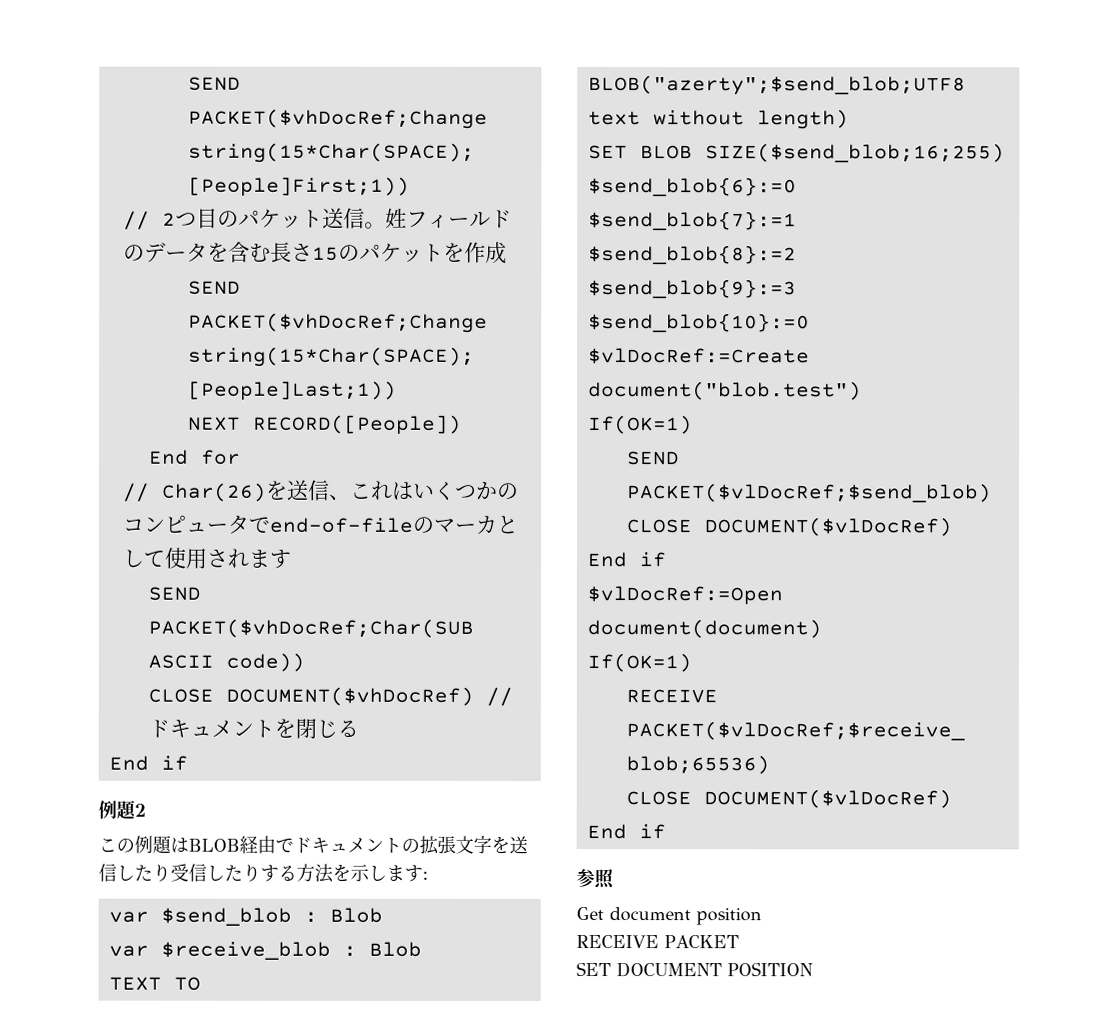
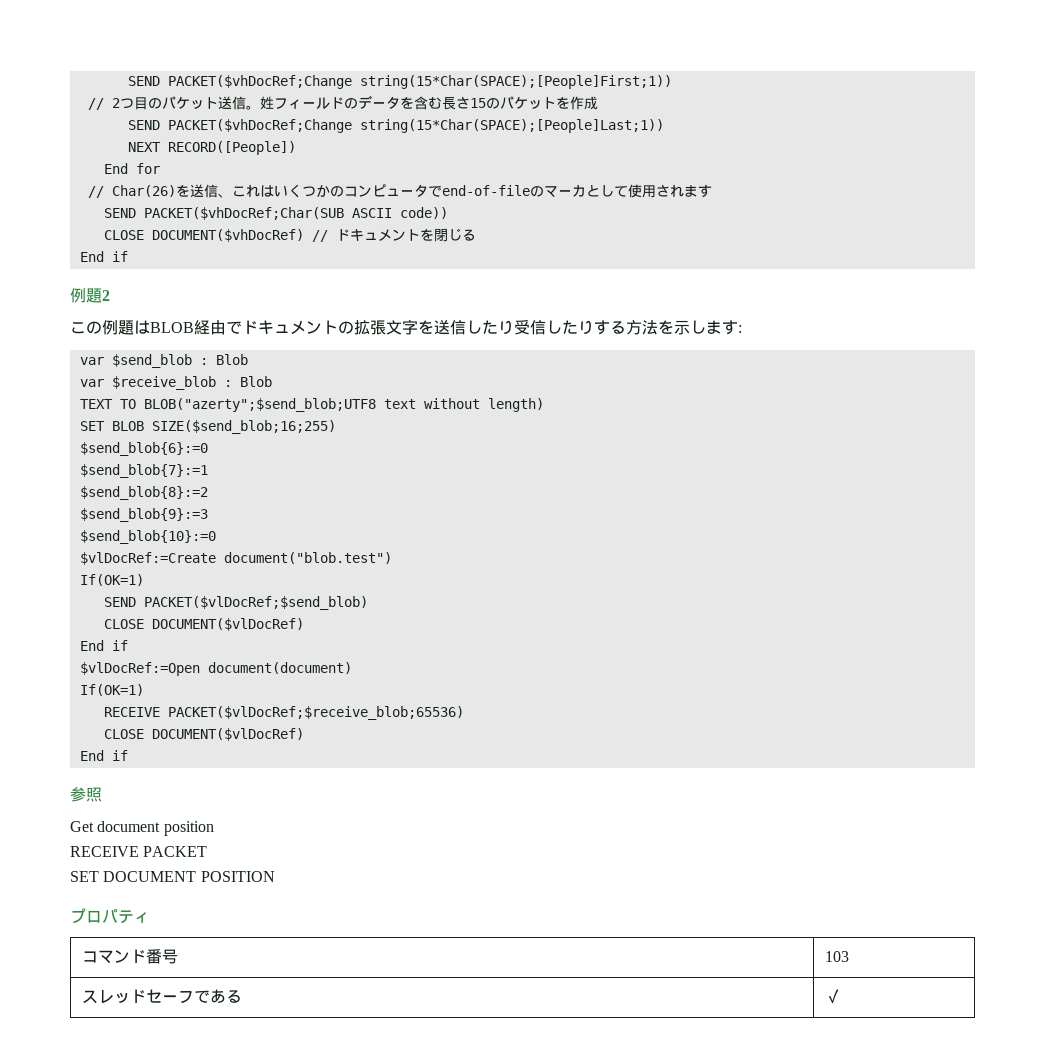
(813, 969) none -> [70,908,150,924] [82,949,179,964] [825,951,850,962] [82,989,243,1004] [825,989,842,1004] // プロパティ // コマンド番号 | 103 // スレッドセーフである | ✓

